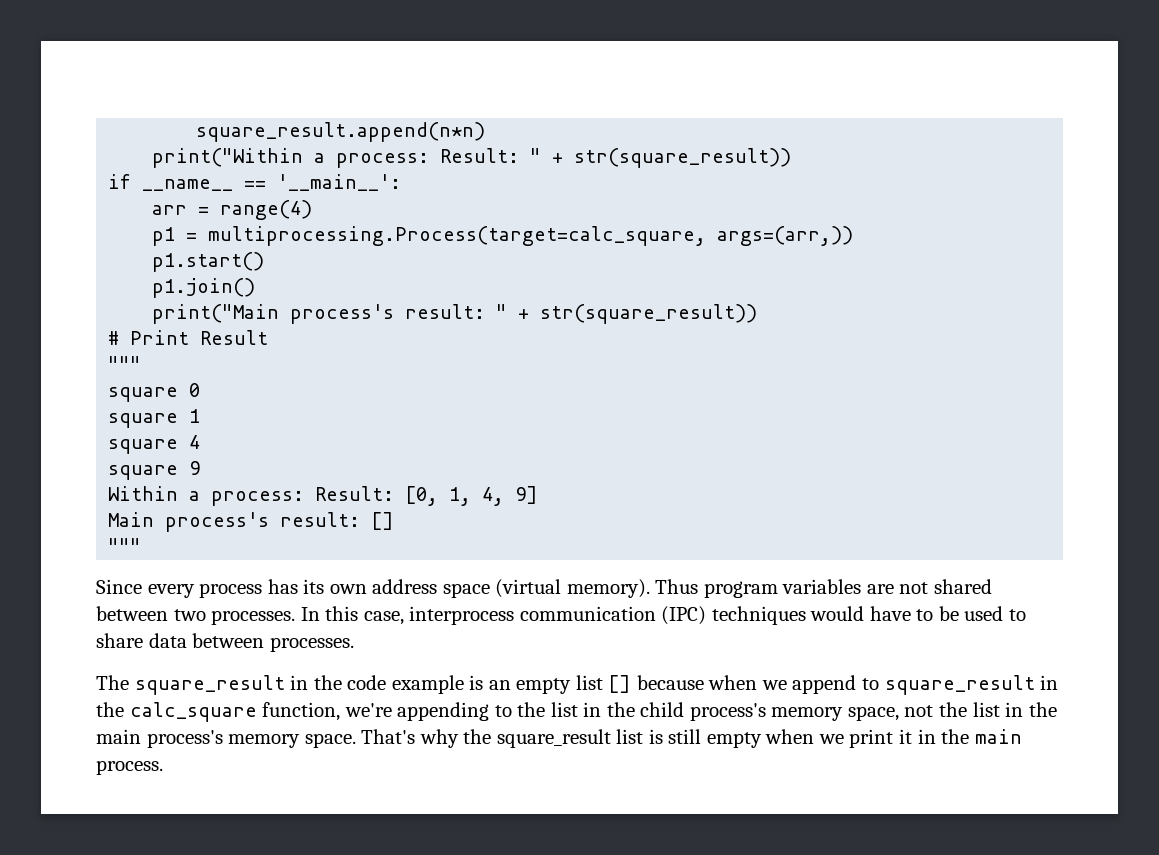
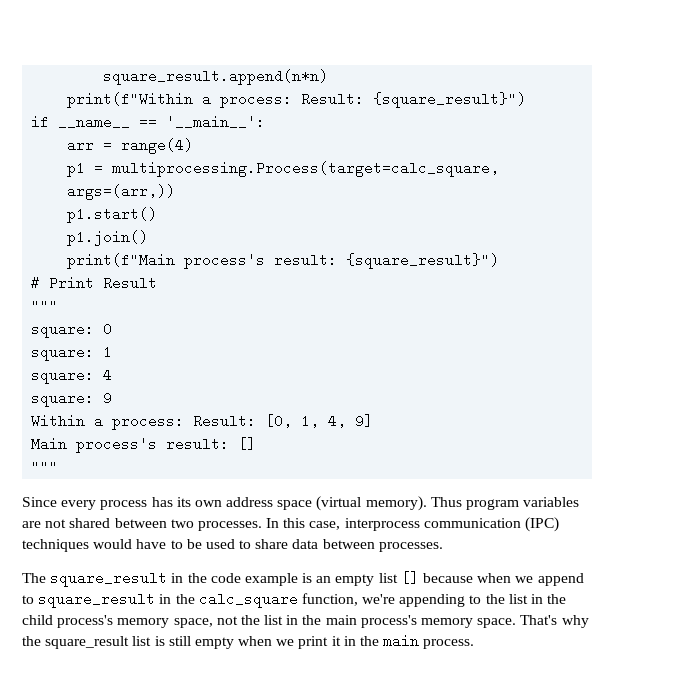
[152,148,792,168] print("Within a process: Result: " + str(square_result)) -> [67,92,527,108] print(f"Within a process: Result: {square_result}")
[152,304,758,324] print("Main process's result: " + str(square_result)) -> [67,253,500,269] print(f"Main process's result: {square_result}")
[108,387,179,402] square -> [31,322,95,338] square:
[108,413,179,428] square -> [31,345,95,361] square:
[108,439,179,454] square -> [31,368,95,384] square:
[108,465,179,480] square -> [31,391,95,407] square:

